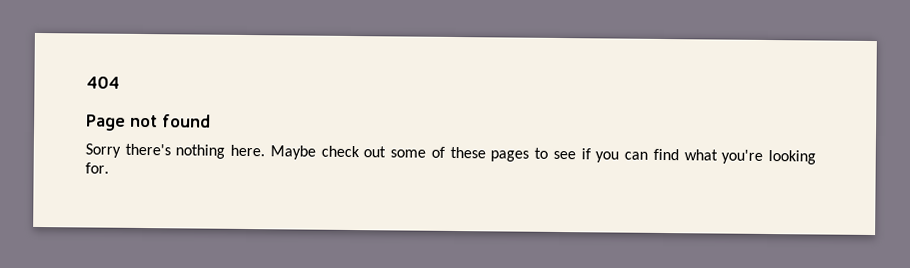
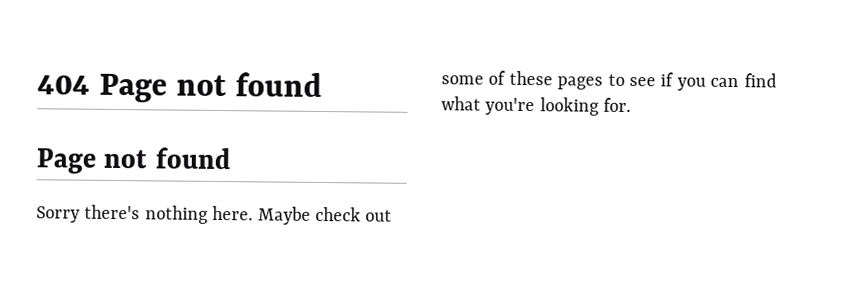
(120, 82) none -> [98,72,323,103] Page not found

